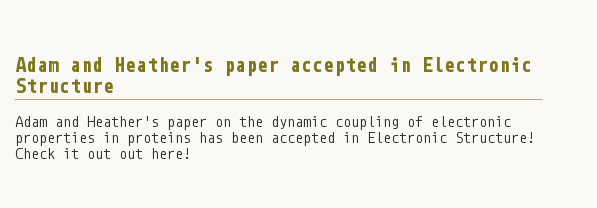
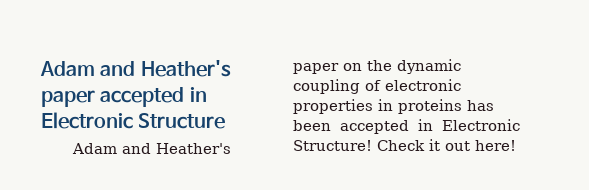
[119,149,143,159] out -> (470, 146) none

